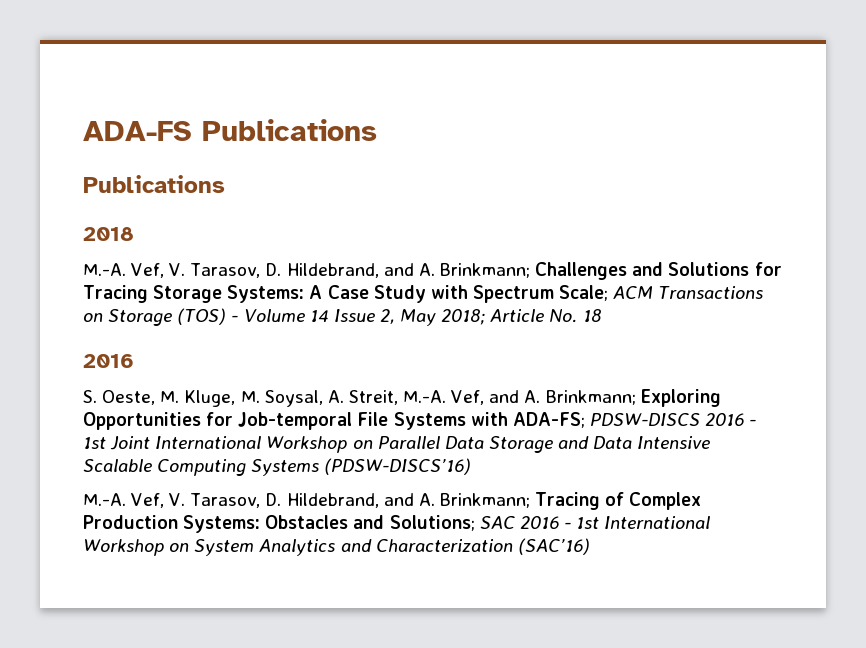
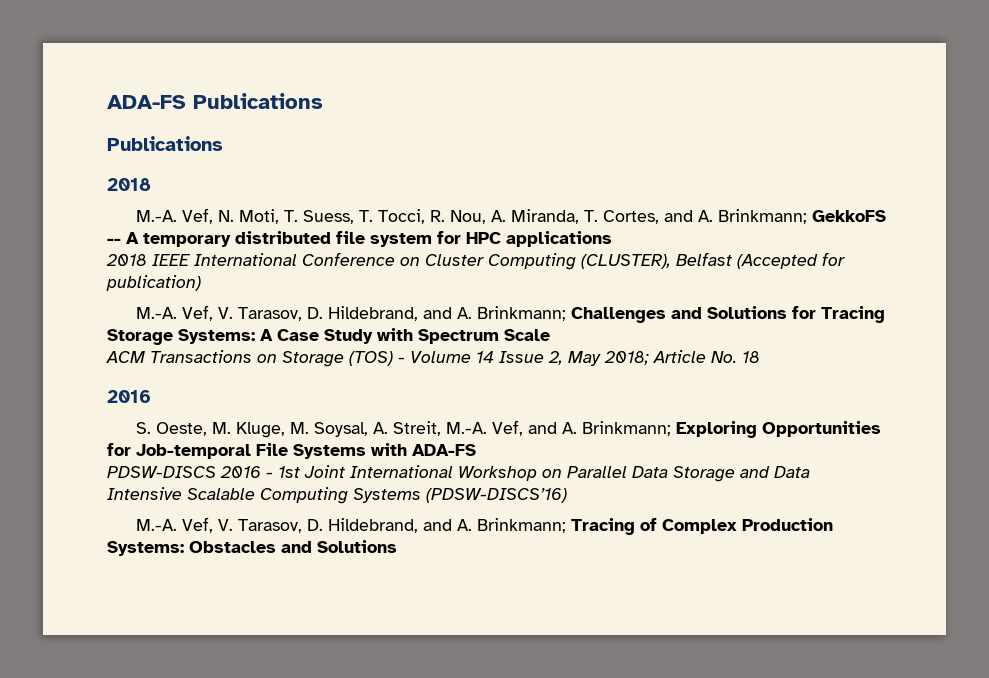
(134, 234) none -> [136,208,887,224] [107,231,612,247] [106,252,845,270] [106,275,201,291] // M.-A. Vef, N. Moti, T. Suess, T. Tocci, R. Nou, A. Miranda, T. Cortes, and A. Brinkmann; GekkoFS -- A temporary distributed file system for HPC applications // 2018 IEEE International Conference on Cluster Computing (CLUSTER), Belfast (Accepted for publication)
[559,285,609,301] Scale; -> [504,329,550,341] Scale //
[512,412,585,428] ADA-FS; -> [412,444,476,456] ADA-FS //
[389,515,711,531] [83,538,590,556] Solutions; SAC 2016 - 1st International Workshop on System Analytics and Characterization (SAC’16) -> [317,540,397,553] Solutions

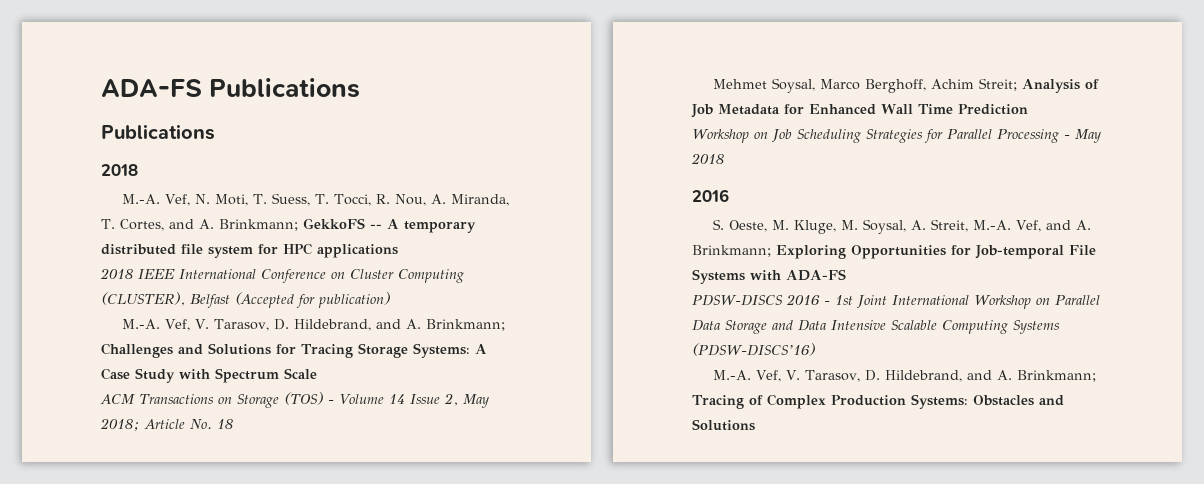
(760, 357) none -> [713,78,1100,93] [691,104,1028,118] [692,129,1101,143] [691,153,724,164] // Mehmet Soysal, Marco Berghoff, Achim Streit; Analysis of Job Metadata for Enhanced Wall Time Prediction // Workshop on Job Scheduling Strategies for Parallel Processing - May 2018

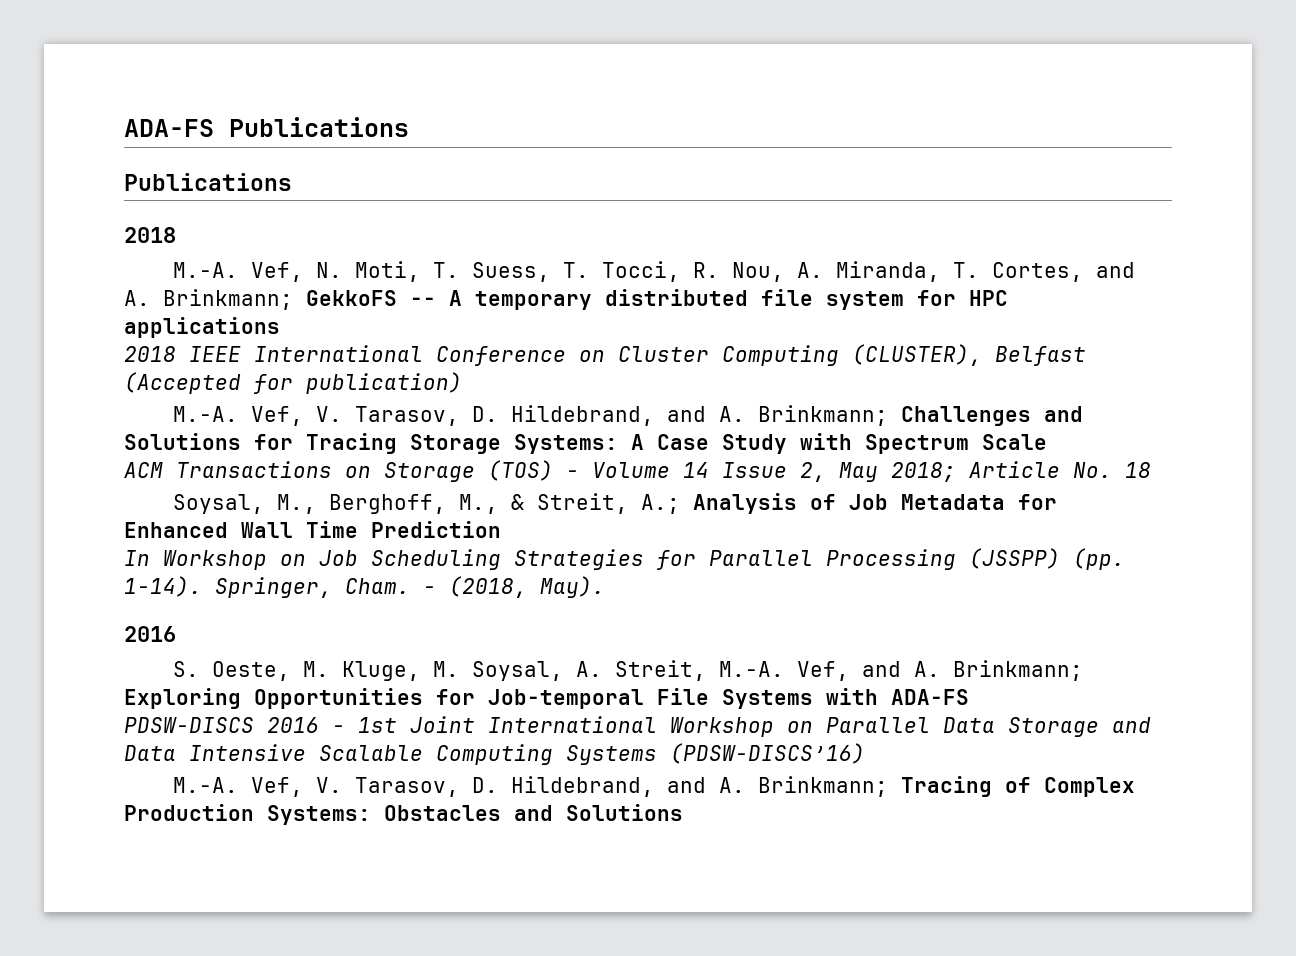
[713,78,1018,93] Mehmet Soysal, Marco Berghoff, Achim Streit; -> [172,493,680,514] Soysal, M., Berghoff, M., & Streit, A.;
(1028, 109) none -> [124,550,150,566] In
[1063,129,1101,143] [691,153,724,164] - May 2018 -> [969,548,1125,570] [124,576,605,598] (JSSPP) (pp. 1-14). Springer, Cham. - (2018, May).

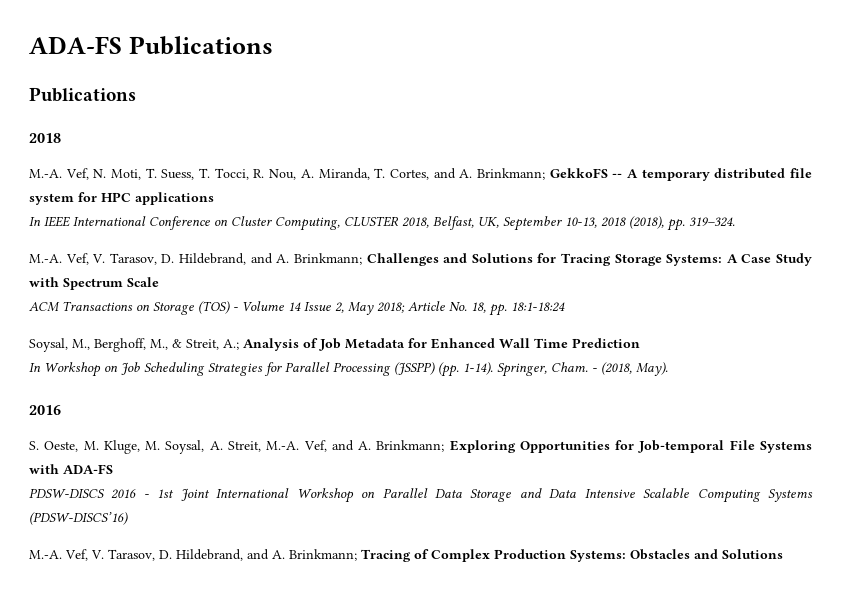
[124,346,176,362] 2018 -> [29,217,41,226] In
[722,344,1086,366] [124,372,462,394] Computing (CLUSTER), Belfast (Accepted for publication) -> [275,216,735,231] Computing, CLUSTER 2018, Belfast, UK, September 10-13, 2018 (2018), pp. 319–324.
[1125,462,1151,478] 18 -> [471,302,565,316] 18, pp. 18:1-18:24

